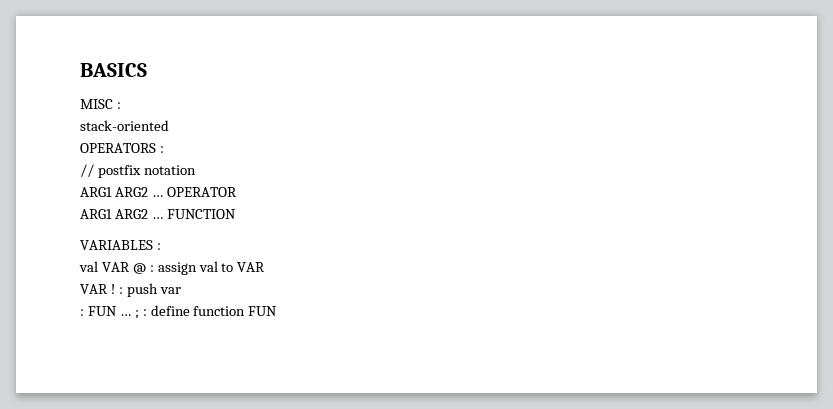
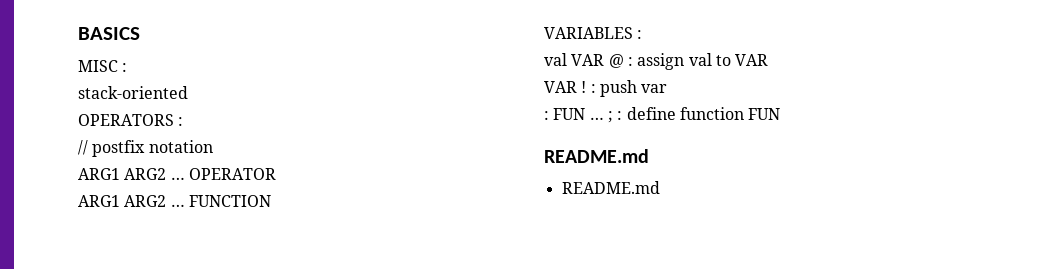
(278, 311) none -> [544,149,649,163] [561,181,660,194] // README.md // README.md

